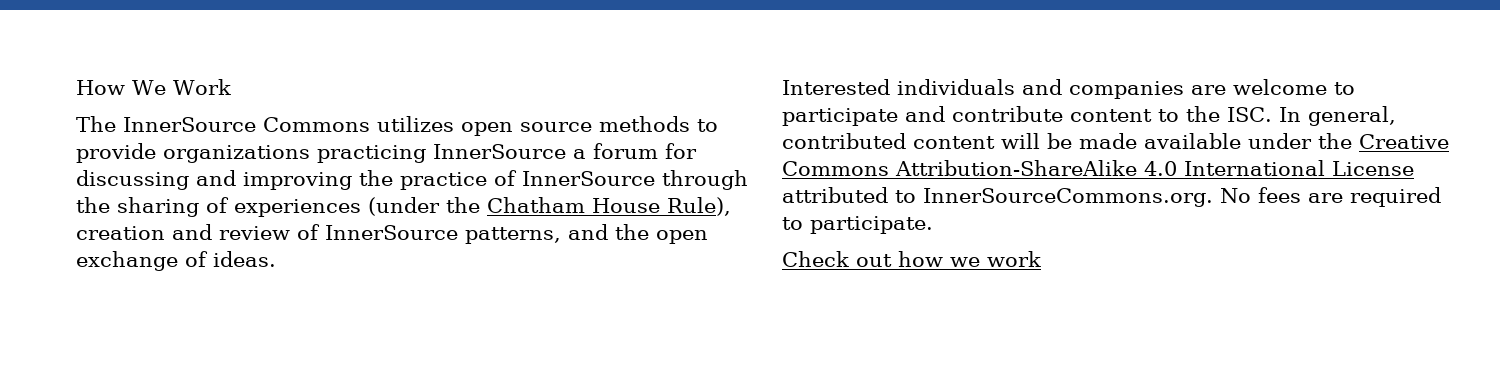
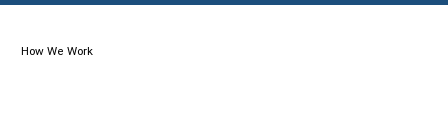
[76,116,718,136] [76,143,697,163] [76,170,748,190] [76,197,731,217] [76,224,708,244] [76,251,276,271] [782,79,1355,99] [782,106,1396,126] [782,133,1449,149] [782,160,1414,176] [782,187,1441,207] [782,216,933,234] [782,251,1041,267] // The InnerSource Commons utilizes open source methods to provide organizations practicing InnerSource a forum for discussing and improving the practice of InnerSource through the sharing of experiences (under the Chatham House Rule), creation and review of InnerSource patterns, and the open exchange of ideas. // Interested individuals and companies are welcome to participate and contribute content to the ISC. In general, contributed content will be made available under the Creative Commons Attribution-ShareAlike 4.0 International License attributed to InnerSourceCommons.org. No fees are required to participate. // Check out how we work -> (94, 51) none

